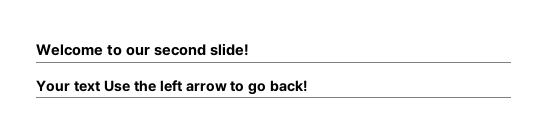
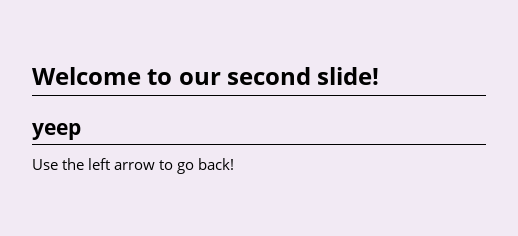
[36,80,100,92] Your text -> [32,123,81,140] yeep //

